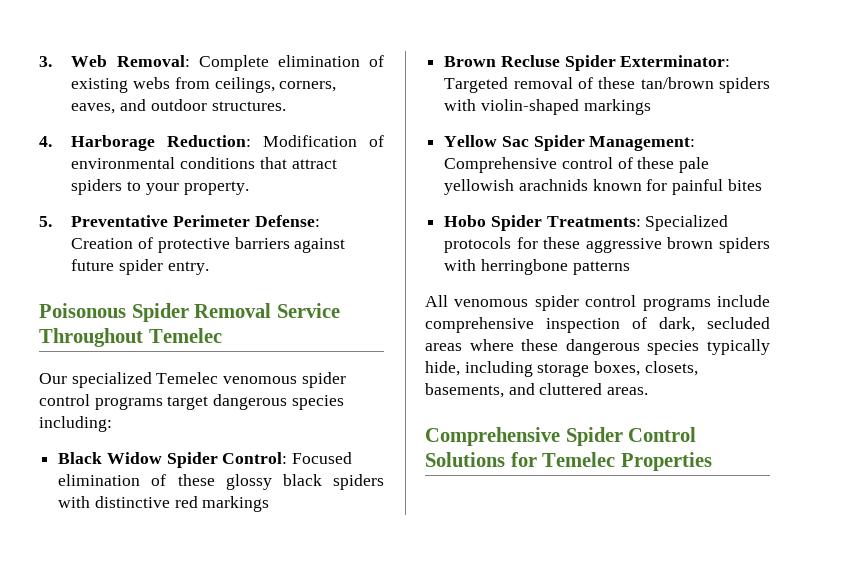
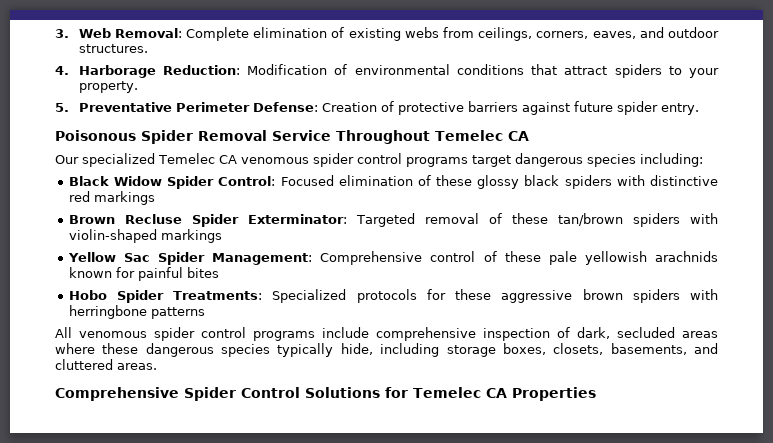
(222, 335) none -> [507,131,529,141] CA
(219, 378) none -> [218,155,237,164] CA
(616, 459) none -> [485,388,507,398] CA

